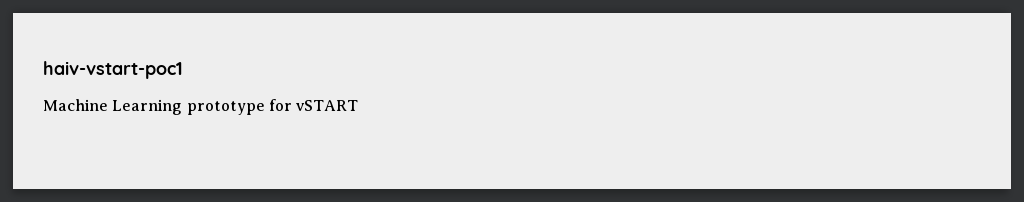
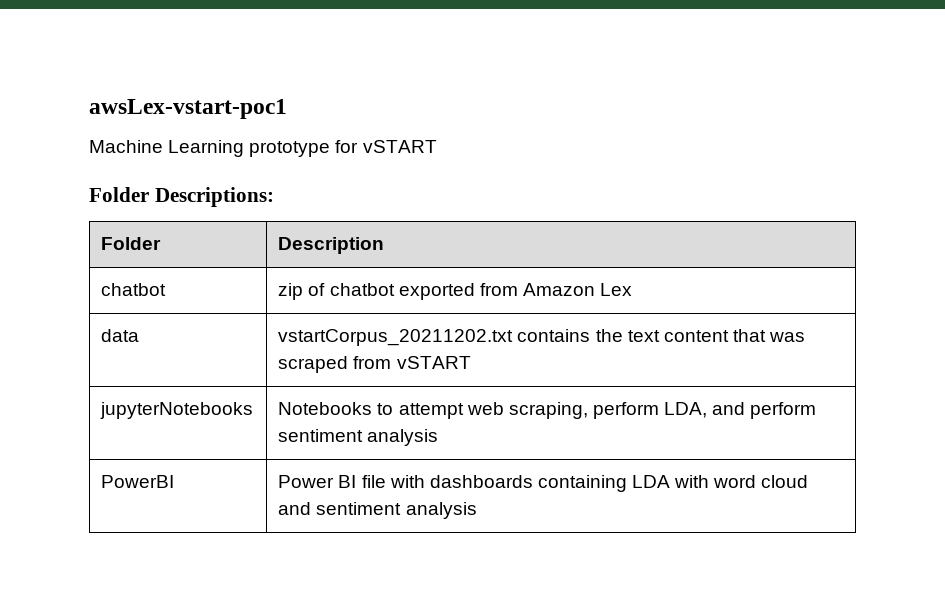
[43,61,183,79] haiv-vstart-poc1 -> [89,99,287,119] awsLex-vstart-poc1
(359, 105) none -> [89,187,274,207] [101,237,162,250] [278,237,385,254] [101,283,167,296] [278,283,633,300] [101,329,140,342] [278,329,806,346] [278,356,471,373] [100,402,254,419] [278,402,817,419] [278,429,439,446] [101,475,175,488] [278,475,809,492] [278,502,477,519] // Folder Descriptions: // Folder | Description // chatbot | zip of chatbot exported from Amazon Lex // data | vstartCorpus_20211202.txt contains the text content that was scraped from vSTART // jupyterNotebooks | Notebooks to attempt web scraping, perform LDA, and perform sentiment analysis // PowerBI | Power BI file with dashboards containing LDA with word cloud and sentiment analysis

